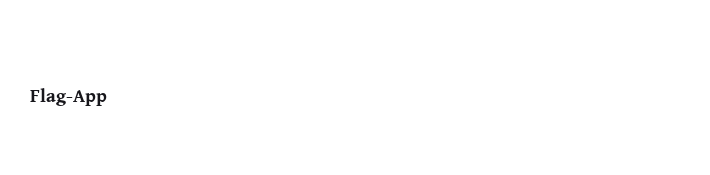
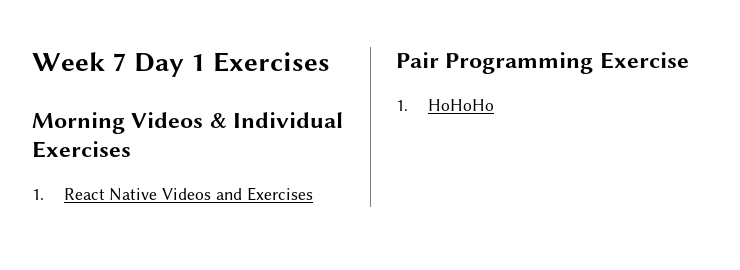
[30,88,107,106] Flag-App -> [32,52,330,77] [32,112,344,134] [32,141,131,158] [32,187,313,201] [396,52,689,74] [396,99,494,111] Week 7 Day 1 Exercises // Morning Videos & Individual Exercises // 1. React Native Videos and Exercises // Pair Programming Exercise // 1. HoHoHo

